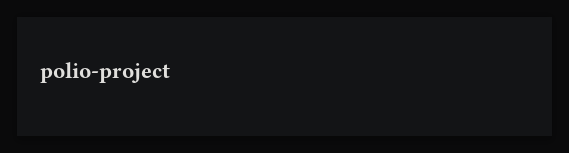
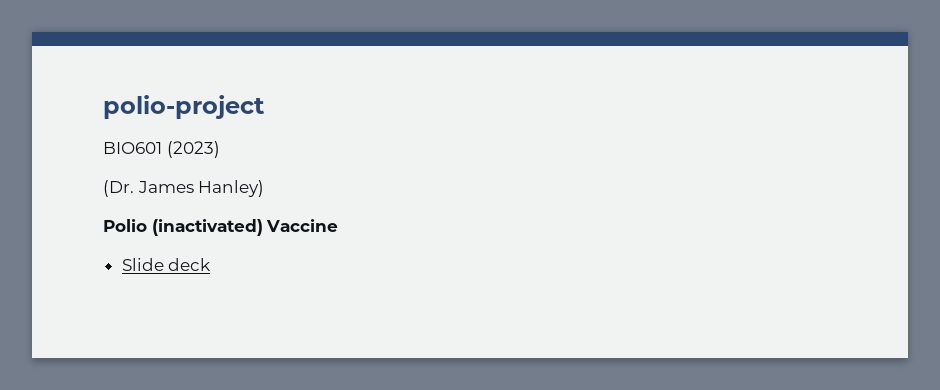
(170, 72) none -> [103,141,220,158] [103,180,265,197] [103,219,339,236] [121,258,212,271] // BIO601 (2023) // (Dr. James Hanley) // Polio (inactivated) Vaccine // Slide deck

